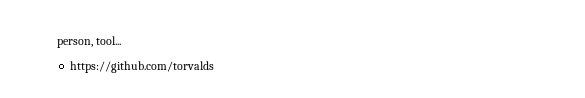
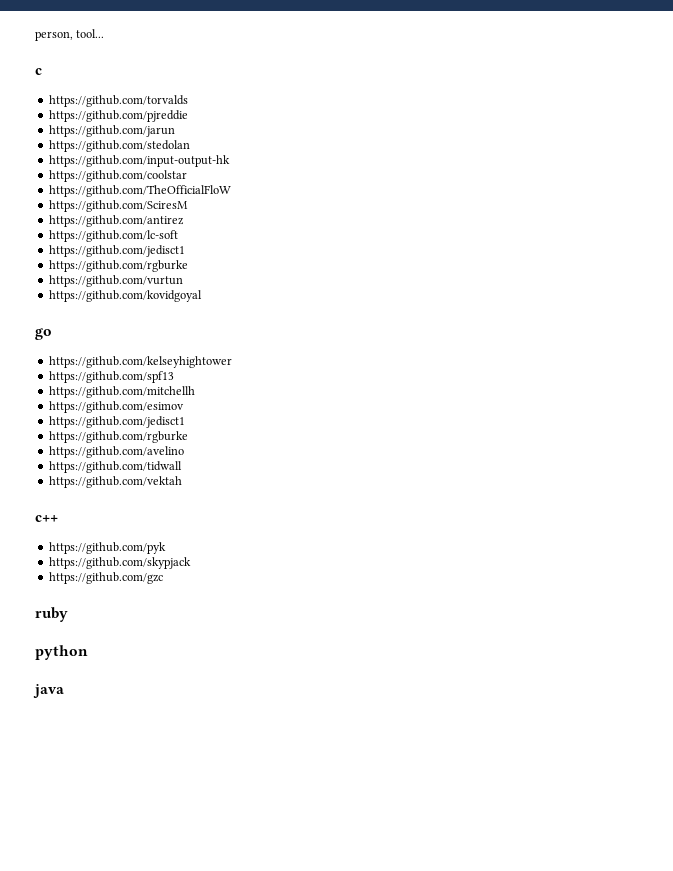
(122, 40) none -> [35,68,42,75] // c
(215, 67) none -> [48,110,188,122] [48,125,175,137] [48,140,190,152] [48,155,230,167] [48,170,187,182] [48,185,231,197] [48,200,188,212] [48,215,184,227] [48,230,178,242] [48,245,185,257] [48,260,188,272] [48,275,183,287] [48,290,202,302] [35,328,52,340] [48,356,232,368] [48,371,174,383] [48,386,195,398] [48,401,184,413] [48,416,185,428] [48,431,188,443] [48,446,184,458] [48,461,182,473] [48,476,182,488] [35,515,58,522] [48,542,166,554] [48,557,191,569] [48,572,163,584] [35,607,68,622] [35,645,88,660] [33,684,64,698] // https://github.com/pjreddie // https://github.com/jarun // https://github.com/stedolan // https://github.com/input-output-hk // https://github.com/coolstar // https://github.com/TheOfficialFloW // https://github.com/SciresM // https://github.com/antirez // https://github.com/lc-soft // https://github.com/jedisct1 // https://github.com/rgburke // https://github.com/vurtun // https://github.com/kovidgoyal // go // https://github.com/kelseyhightower // https://github.com/spf13 // https://github.com/mitchellh // https://github.com/esimov // https://github.com/jedisct1 // https://github.com/rgburke // https://github.com/avelino // https://github.com/tidwall // https://github.com/vektah // c++ // https://github.com/pyk // https://github.com/skypjack // https://github.com/gzc // ruby // python // java

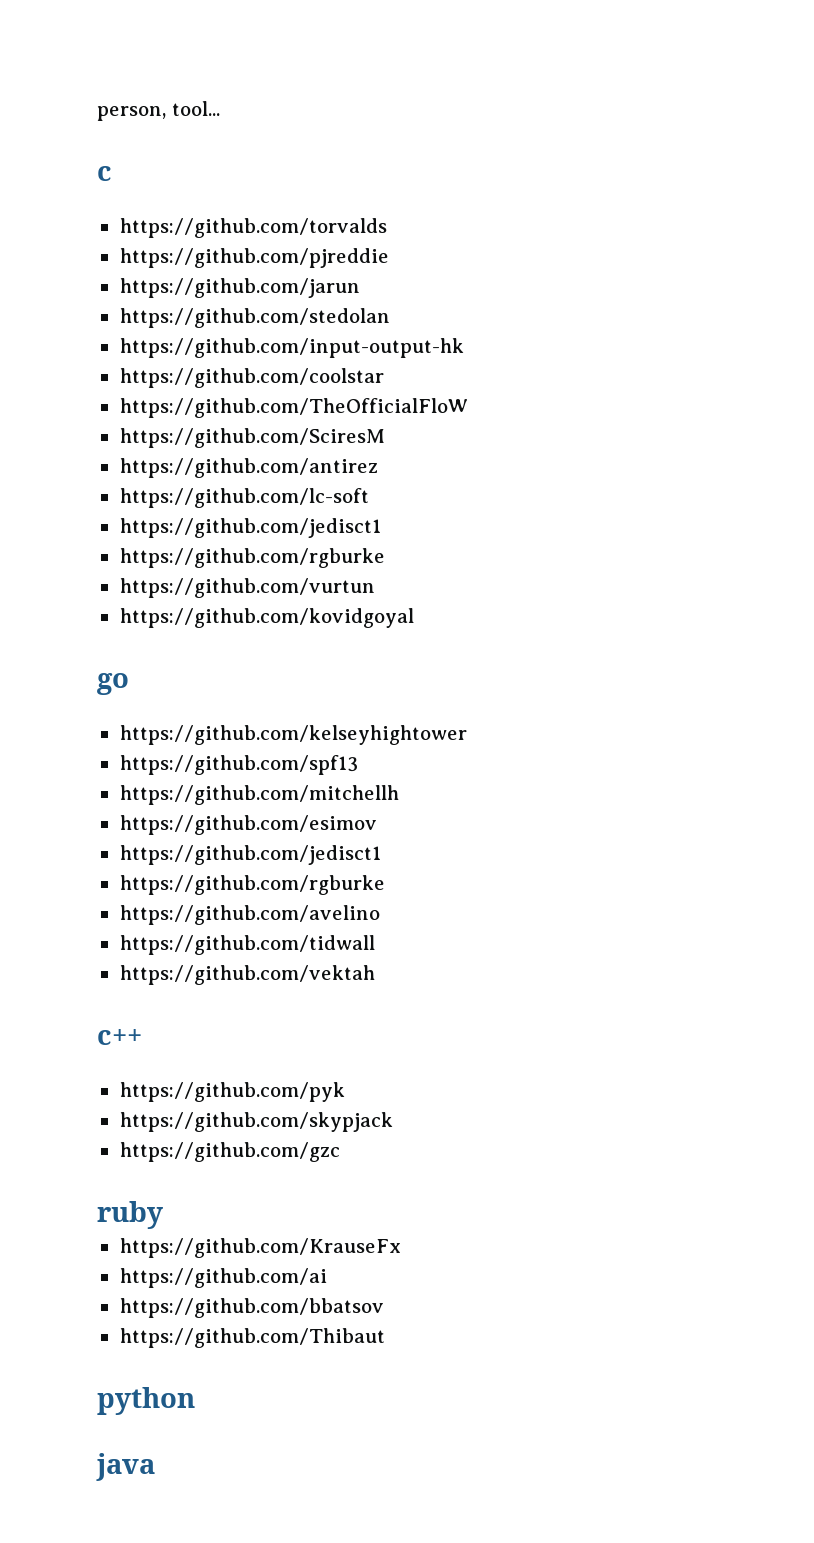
(68, 614) none -> [119,1238,401,1258] [119,1268,327,1288] [119,1298,384,1318] [119,1328,385,1348] // https://github.com/KrauseFx // https://github.com/ai // https://github.com/bbatsov // https://github.com/Thibaut

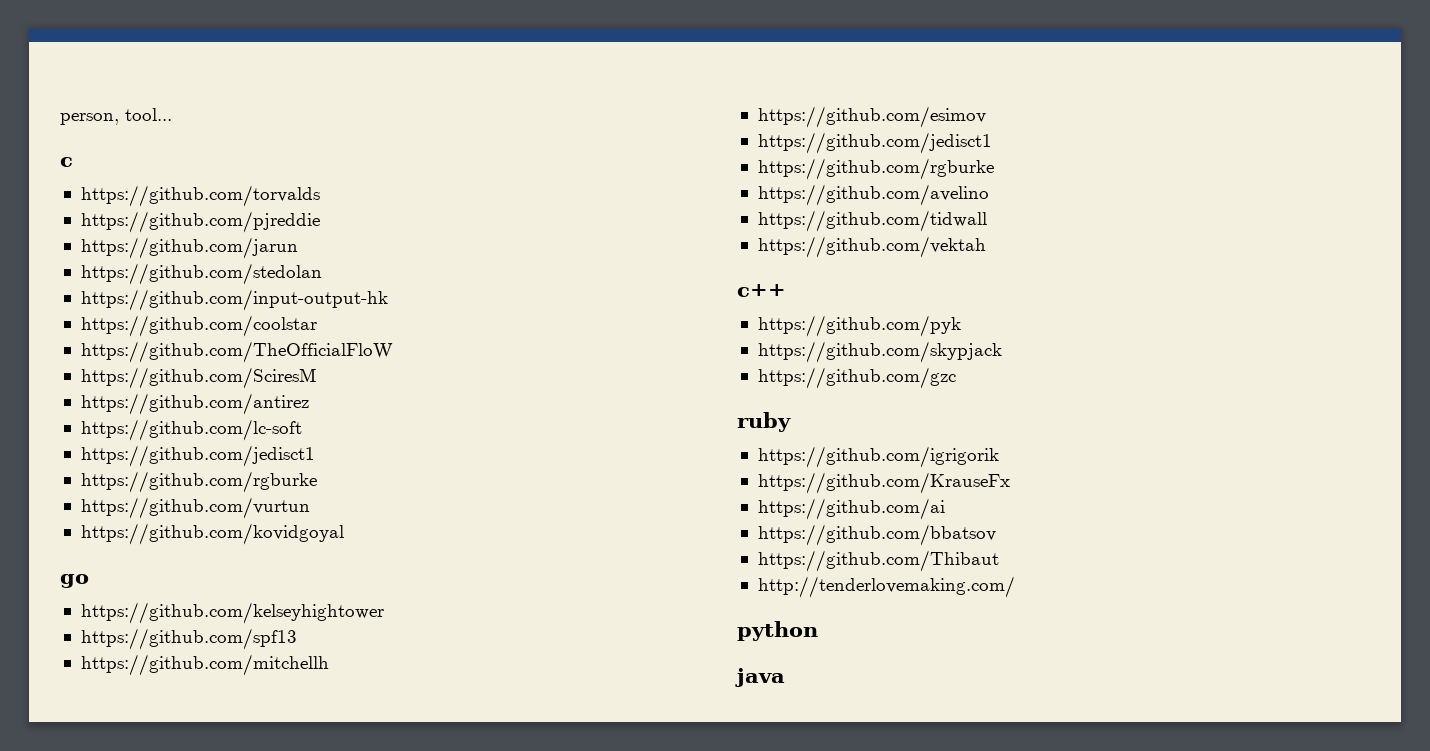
(163, 1215) none -> [757,446,999,468] // https://github.com/igrigorik
(385, 1338) none -> [757,576,1015,598] // http://tenderlovemaking.com/

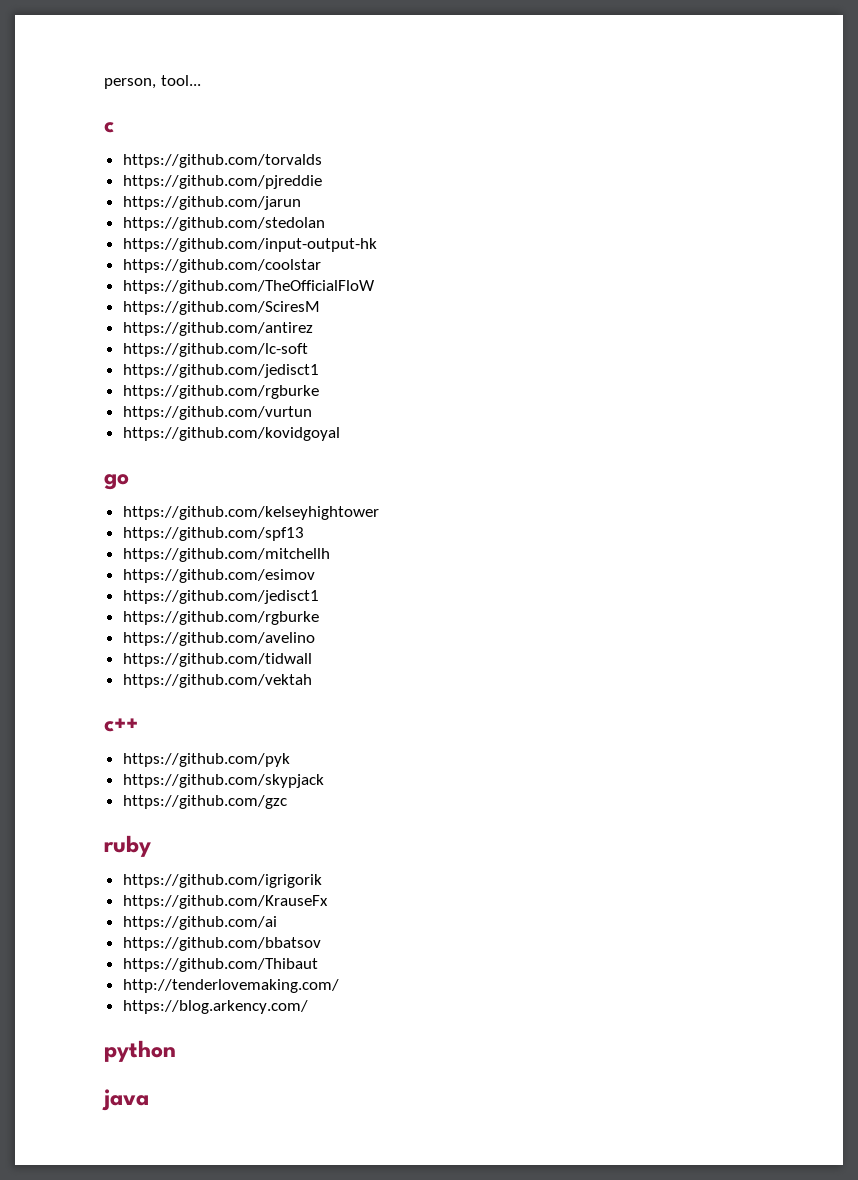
(1015, 587) none -> [122,1000,308,1014] // https://blog.arkency.com/

